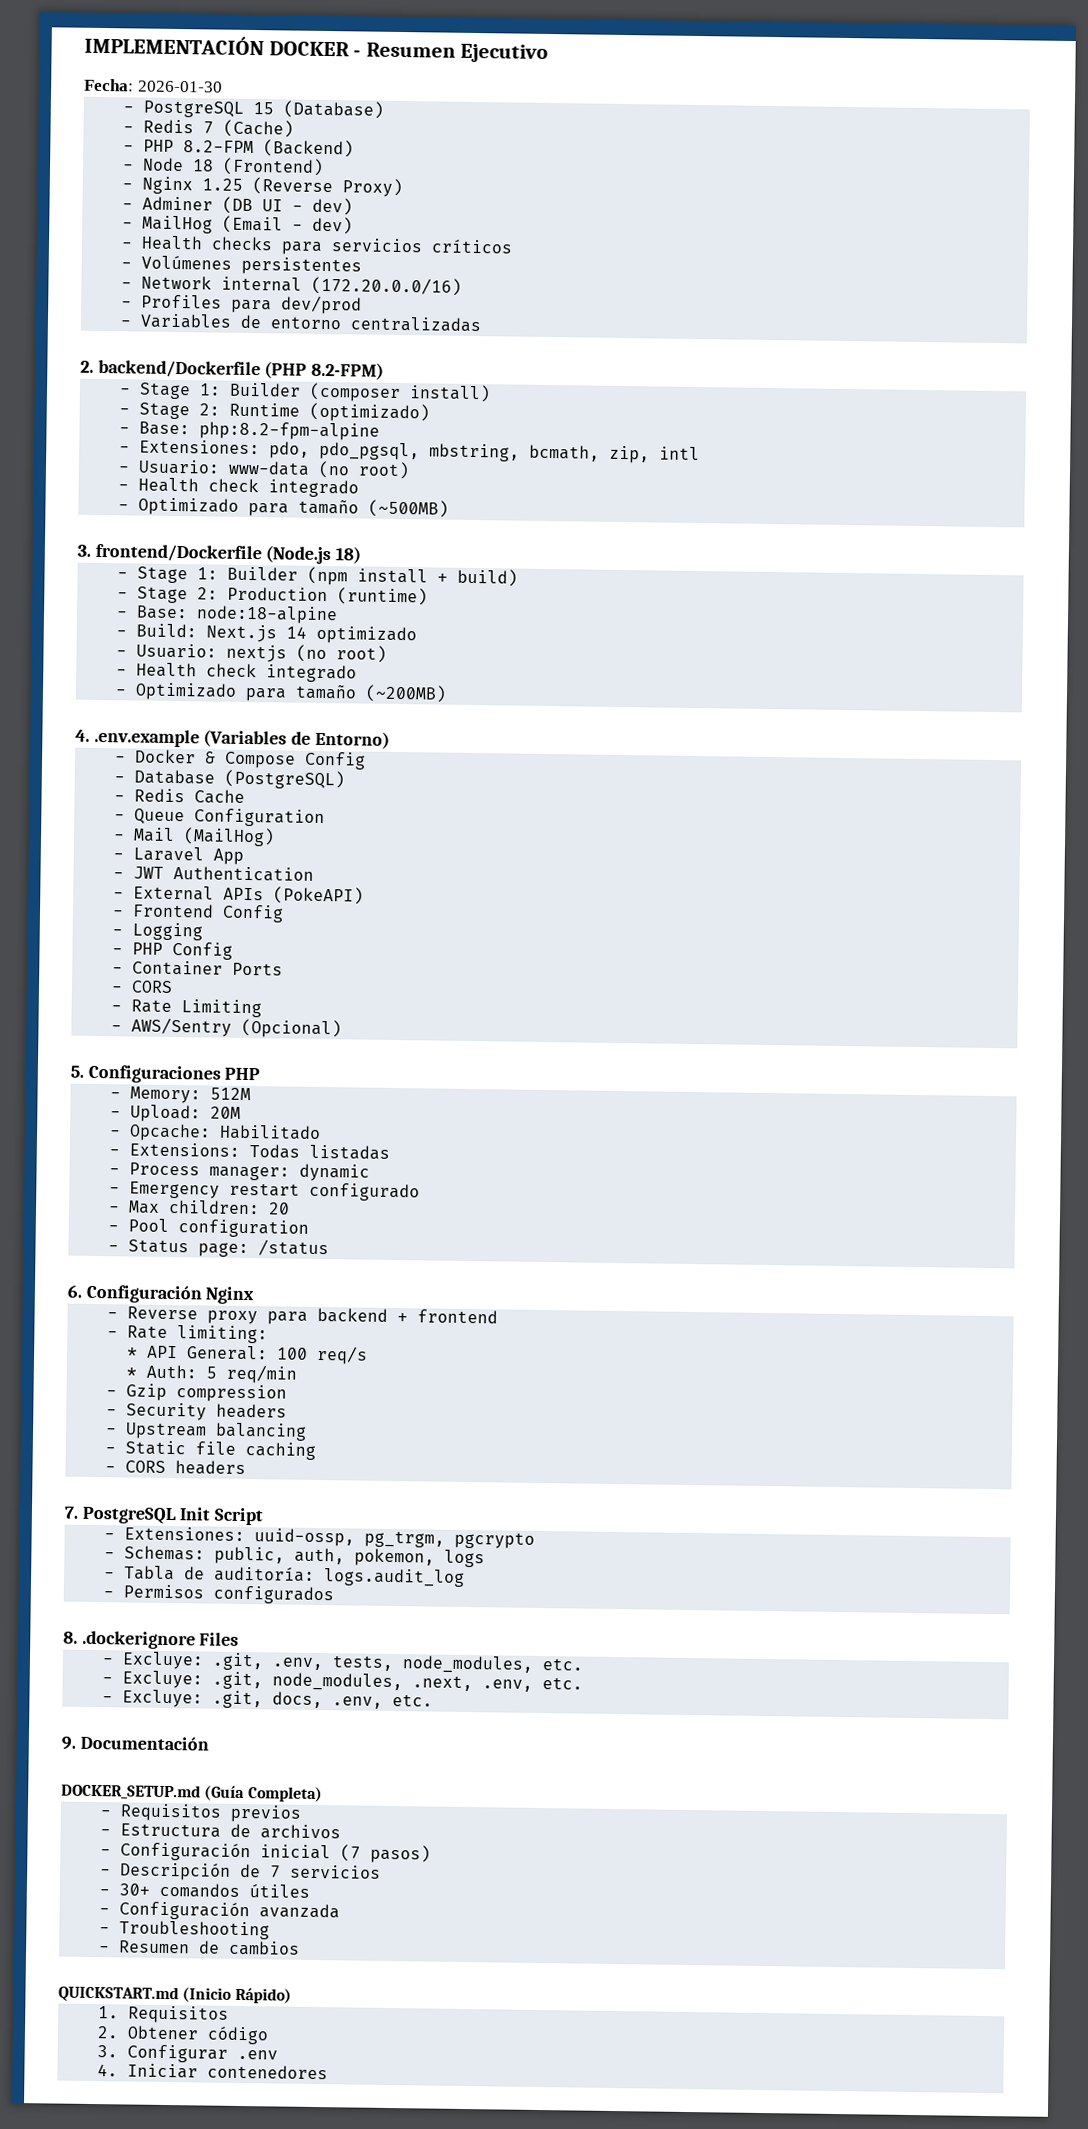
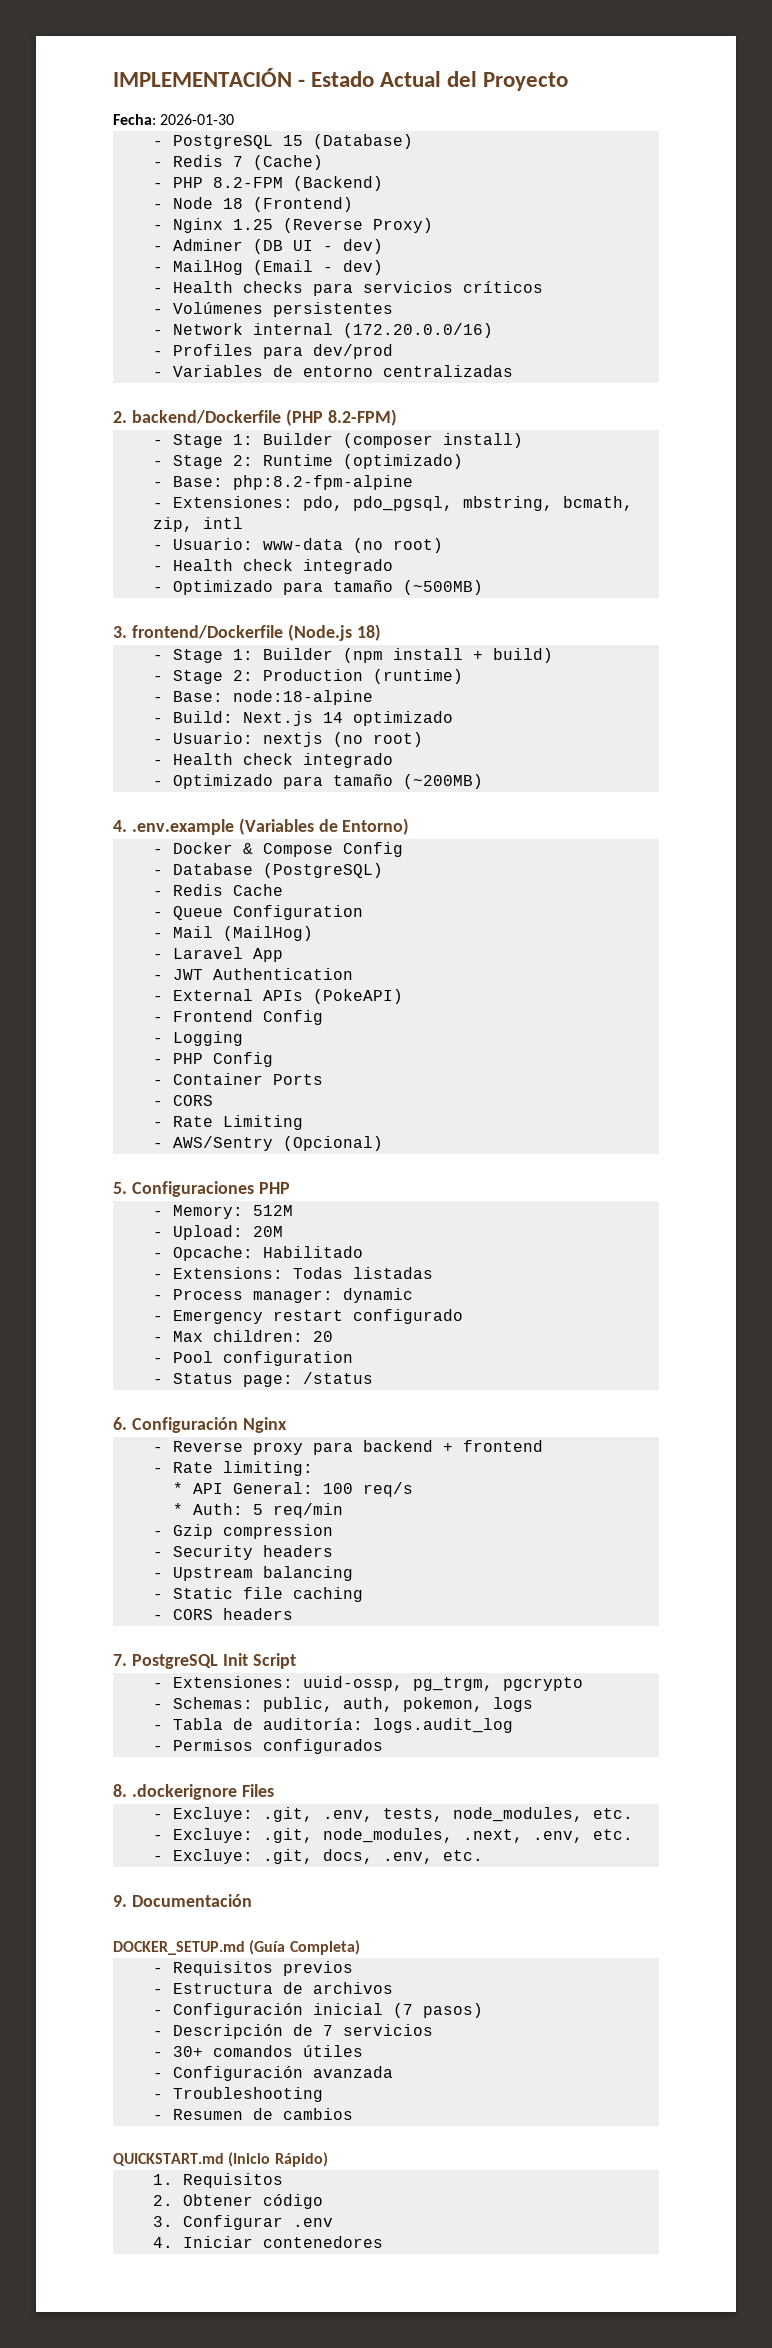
[268,41,549,63] DOCKER - Resumen Ejecutivo -> [298,71,569,91] - Estado Actual del Proyecto

